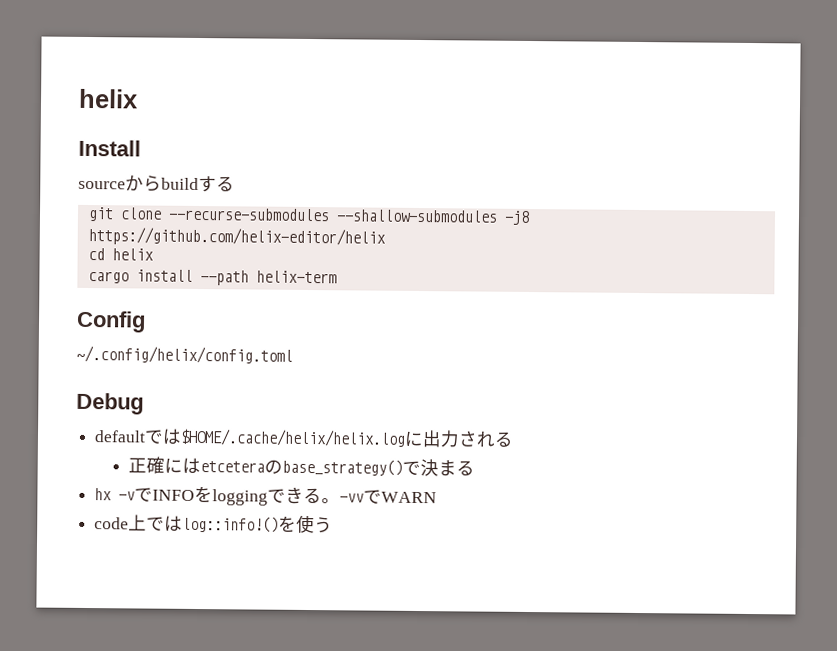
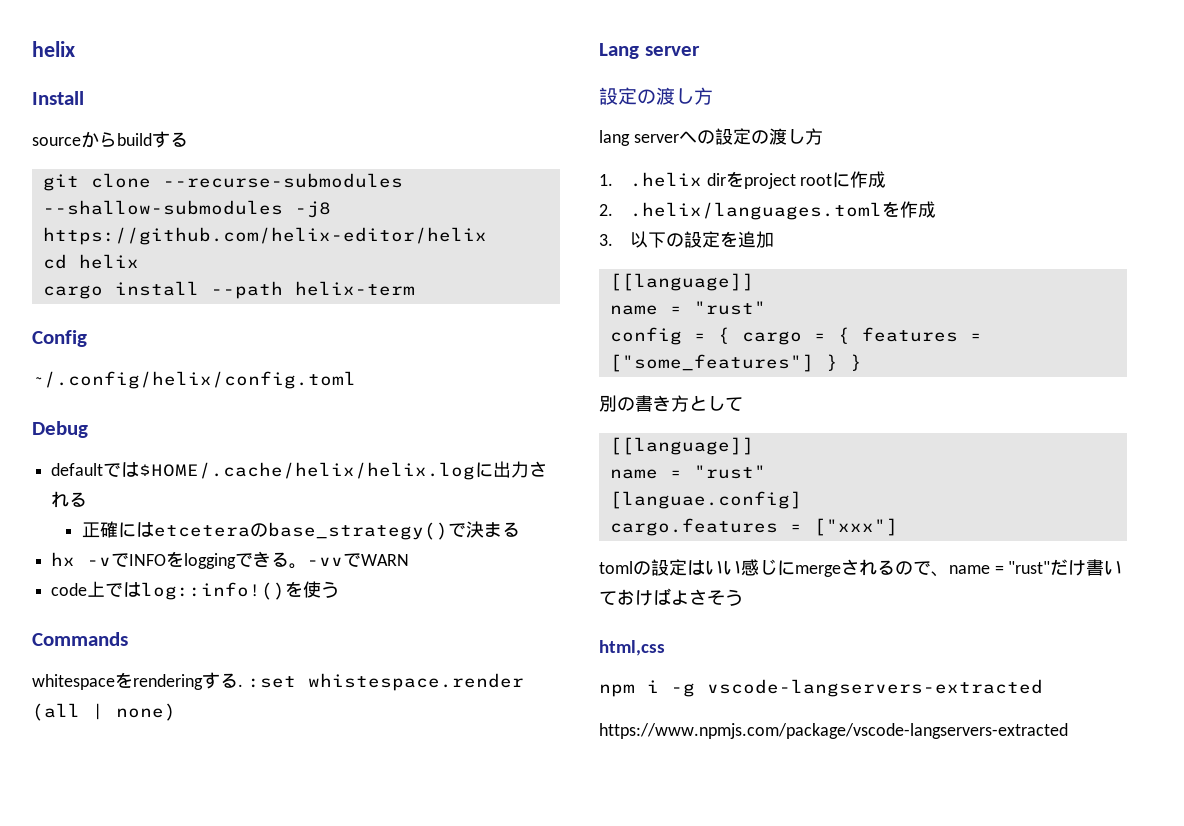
(334, 525) none -> [32,632,128,646] [32,672,524,691] [32,703,176,721] [599,43,700,59] [599,87,713,105] [599,128,823,146] [599,171,887,189] [599,201,936,220] [599,231,774,248] [609,273,754,291] [609,301,766,315] [609,327,982,345] [609,354,862,372] [599,395,743,412] [609,437,754,455] [609,465,766,479] [609,491,802,509] [609,518,898,536] [599,559,1123,577] [599,588,743,606] [599,640,665,656] [599,679,1043,697] [599,723,1068,739] // Commands // whitespaceをrenderingする. :set whistespace.render (all | none) // Lang server // 設定の渡し方 // lang serverへの設定の渡し方 // 1. .helix dirをproject rootに作成 // 2. .helix/languages.tomlを作成 // 3.以下の設定を追加 // [[language]] // name = "rust" // config = { cargo = { features = ["some_features"] } } // 別の書き方として // [[language]] // name = "rust" // [languae.config] // cargo.features = ["xxx"] // tomlの設定はいい感じにmergeされるので、name = "rust"だけ書いておけばよさそう // html,css // npm i -g vscode-langservers-extracted // https://www.npmjs.com/package/vscode-langservers-extracted

